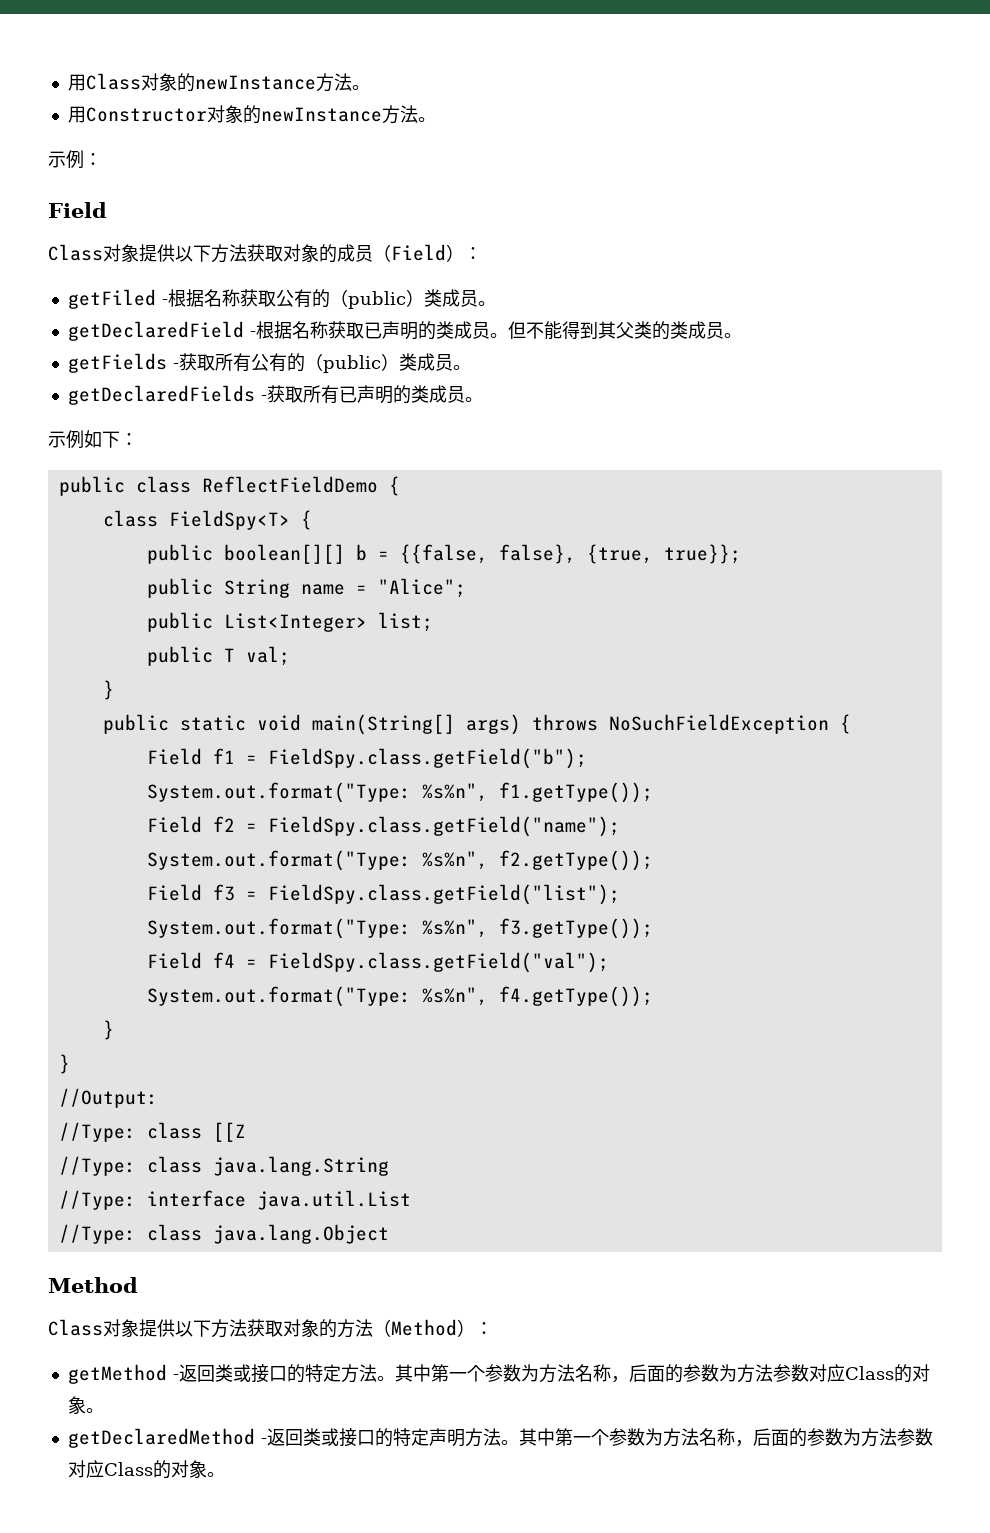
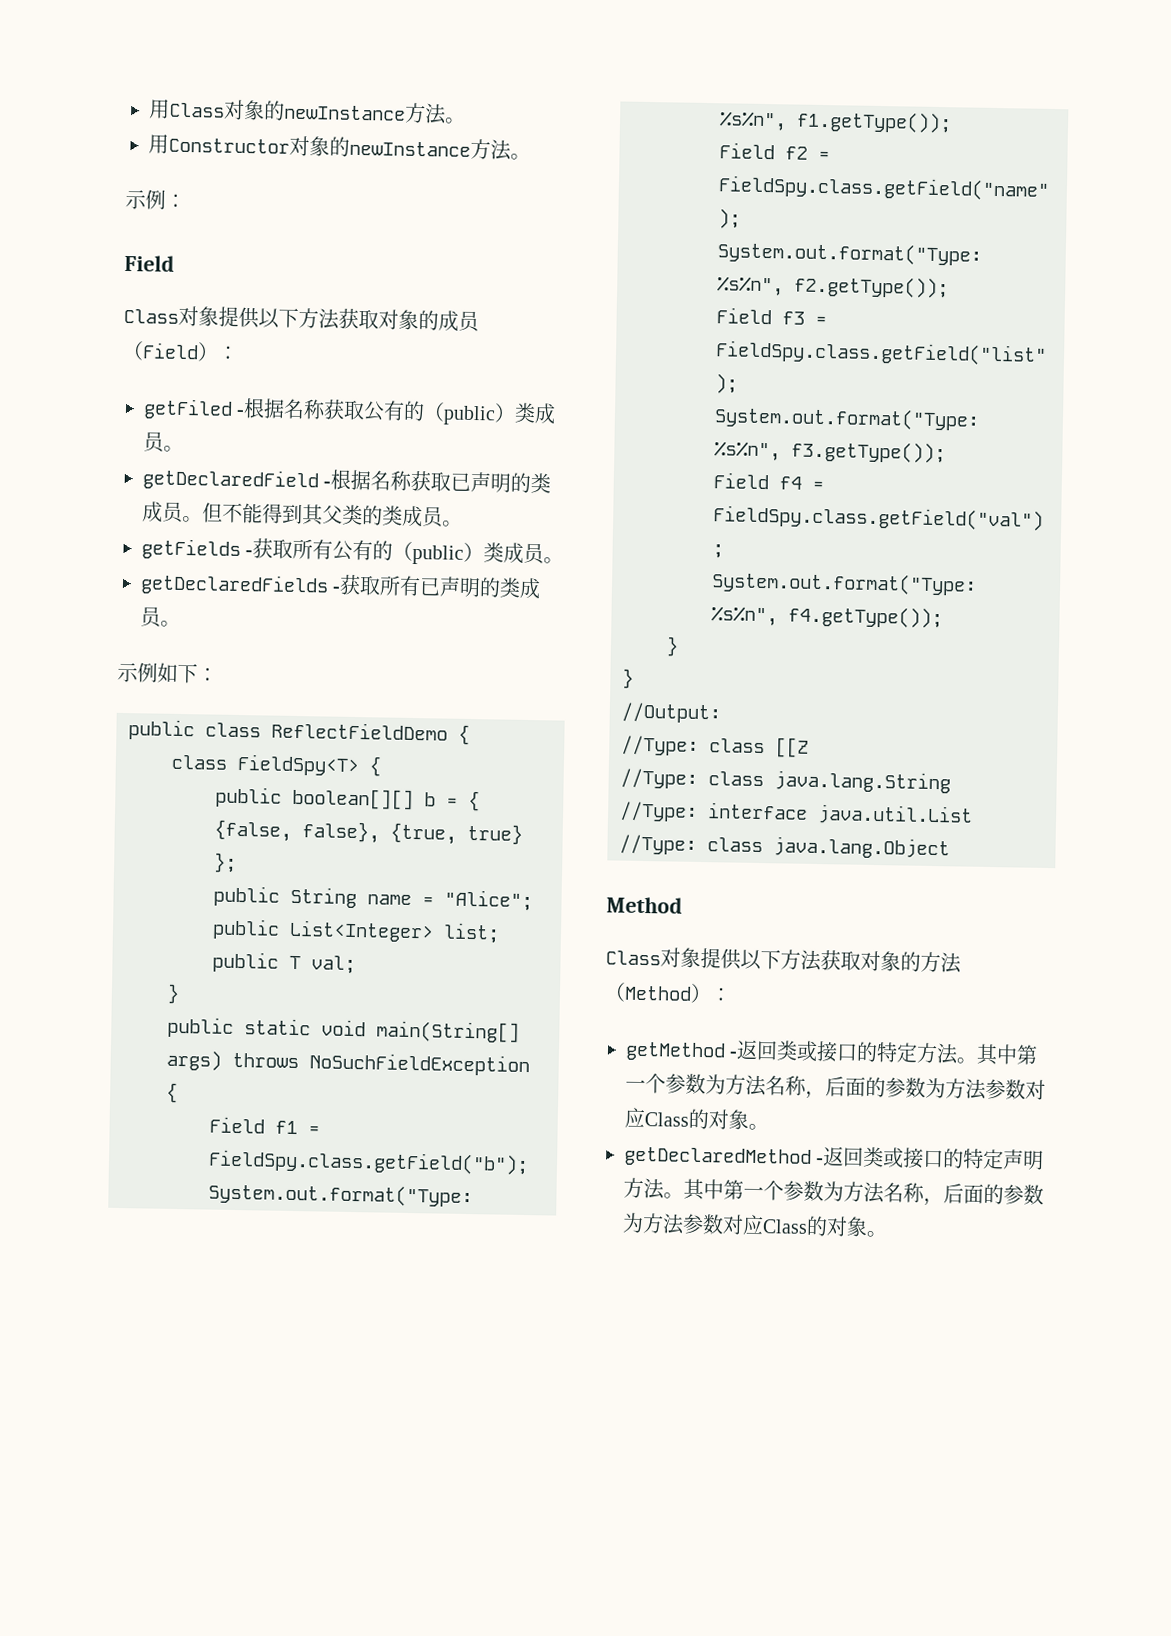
[399,544,741,564] {{false, false}, {true, true}}; -> [468,790,480,812] [214,819,523,845] [214,852,237,873] { {false, false}, {true, true} };

